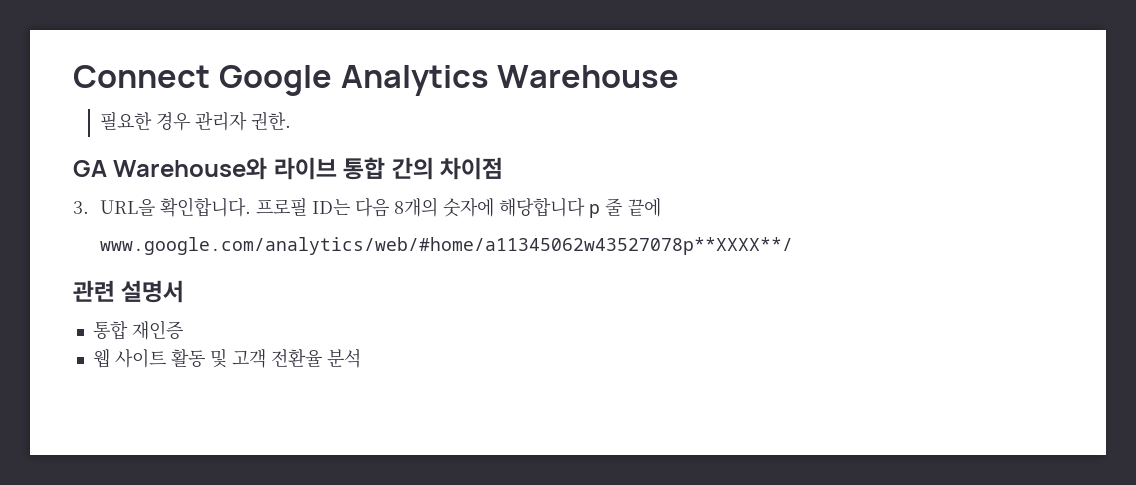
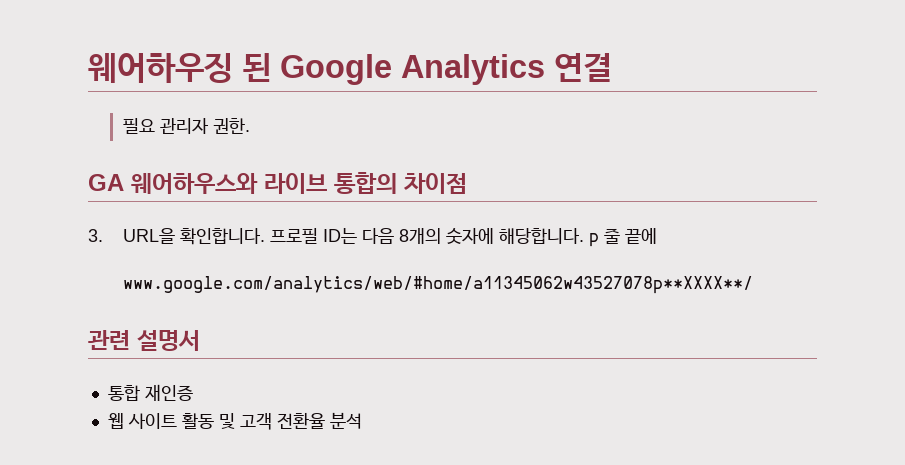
[73,65,680,96] [100,111,191,131] Connect Google Analytics Warehouse // 필요한 경우 -> [88,53,612,85] [122,118,155,134] 웨어하우징 된 Google Analytics 연결 // 필요
[113,157,434,180] Warehouse와 라이브 통합 간의 -> [131,172,397,194] 웨어하우스와 라이브 통합의
[499,197,586,217] 해당합니다 -> [498,228,584,244] 해당합니다.

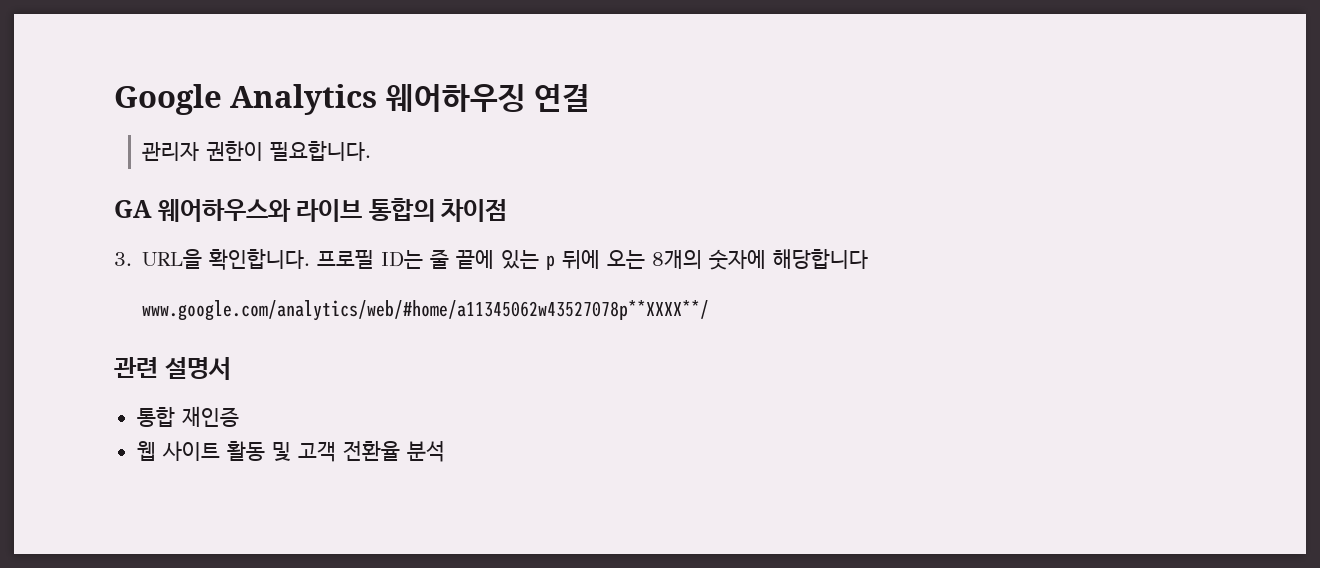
[88,53,271,83] 웨어하우징 된 -> (114, 99) none
(545, 69) none -> [385,84,526,112] 웨어하우징
[122,118,250,134] 필요 관리자 권한. -> [142,140,372,161] 관리자 권한이 필요합니다.
[361,228,657,247] 다음 8개의 숫자에 해당합니다. p 줄 끝에 -> [430,248,869,270] 줄 끝에 있는 p 뒤에 오는 8개의 숫자에 해당합니다

